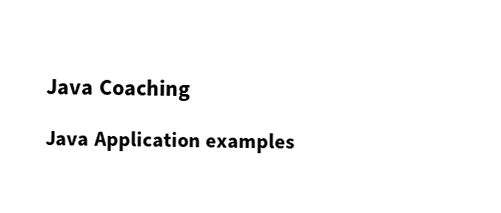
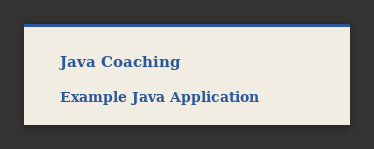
(191, 90) none -> [60,91,127,105] Example
[205,132,296,154] examples -> (259, 98) none

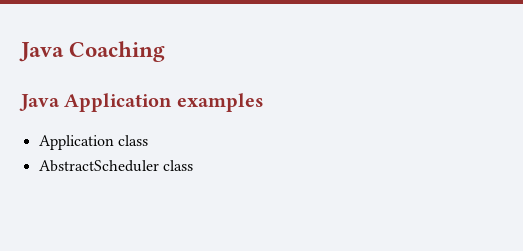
[60,91,127,105] Example -> (166, 51) none
(259, 98) none -> [176,93,264,112] [38,135,148,150] [38,160,193,172] examples // Application class // AbstractScheduler class

